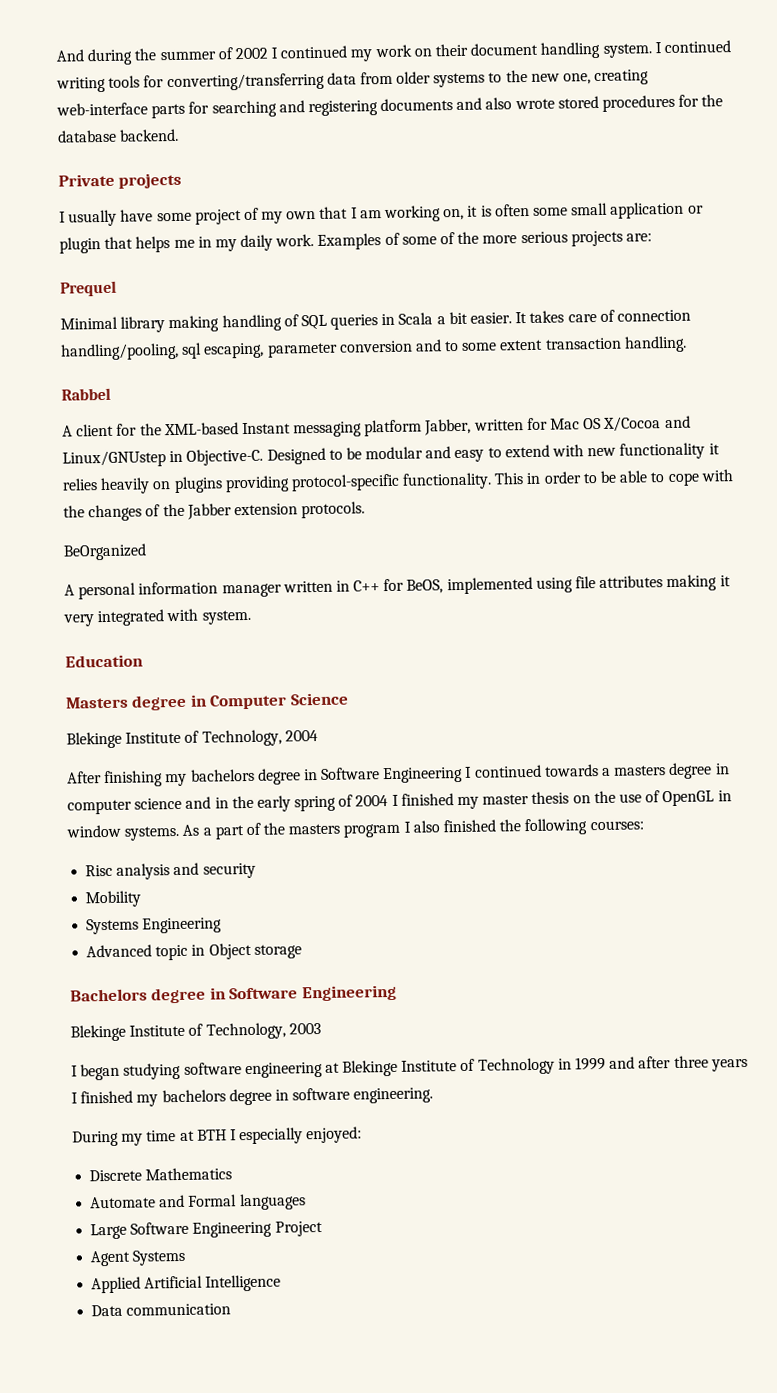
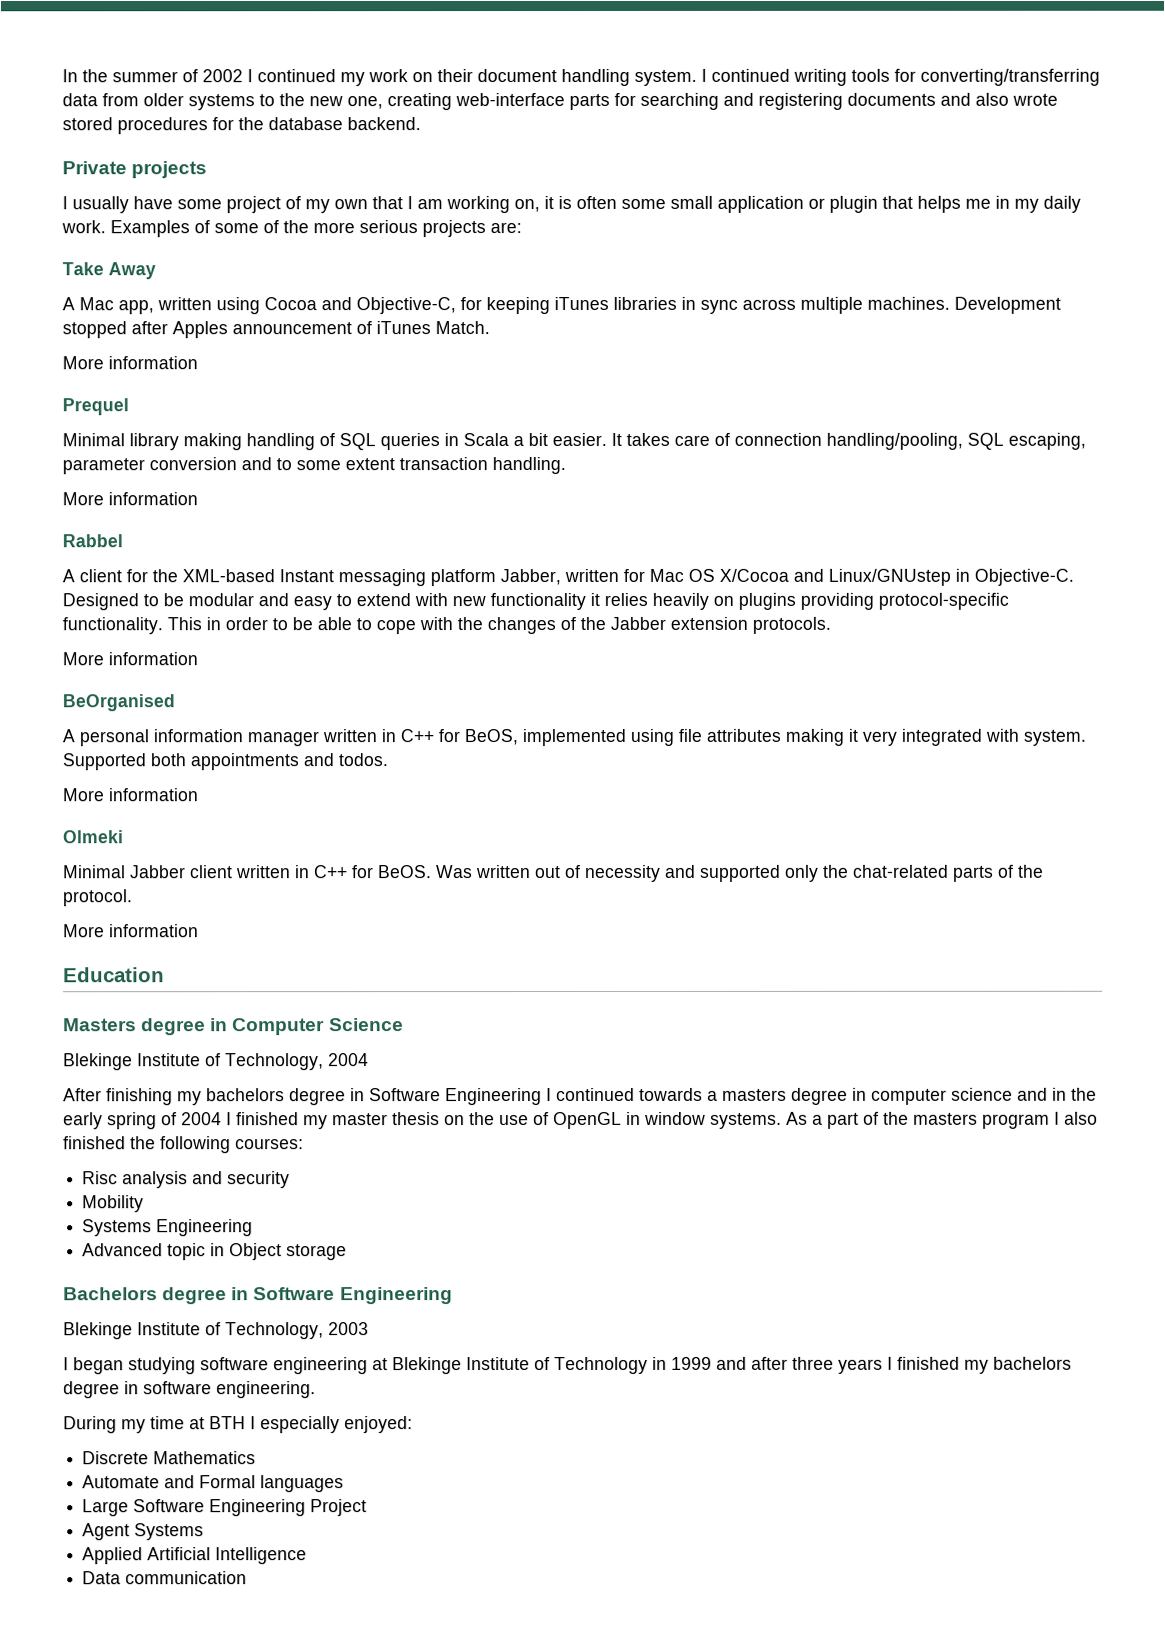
[56,48,134,66] And during -> [62,69,78,83] In
(652, 237) none -> [62,262,156,280] [62,296,1061,315] [62,321,490,339] [62,356,198,370] // Take Away // A Mac app, written using Cocoa and Objective-C, for keeping iTunes libraries in sync across multiple machines. Development stopped after Apples announcement of iTunes Match. // More information
[181,342,203,359] sql -> [967,432,1004,450] SQL
(687, 344) none -> [62,492,198,506] // More information
[63,543,147,561] BeOrganized -> [62,652,198,666] [62,694,175,712] More information // BeOrganised
(251, 617) none -> [62,753,388,771] [62,788,198,802] [63,830,124,844] [63,864,1044,882] [63,889,133,907] [63,924,199,938] Supported both appointments and todos. // More information // Olmeki // Minimal Jabber client written in C++ for BeOS. Was written out of necessity and supported only the chat-related parts of the protocol. // More information

